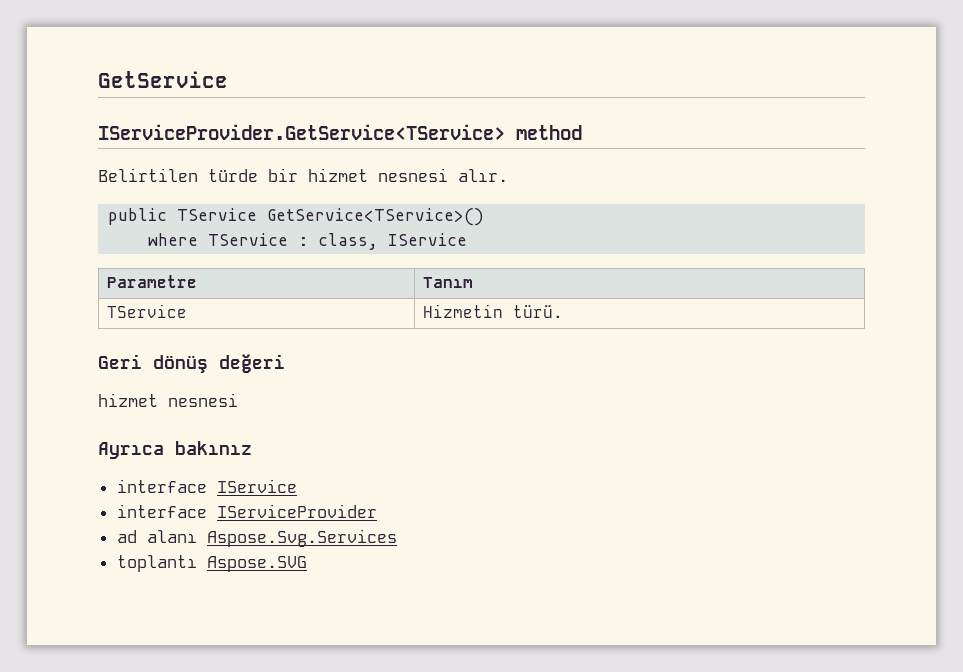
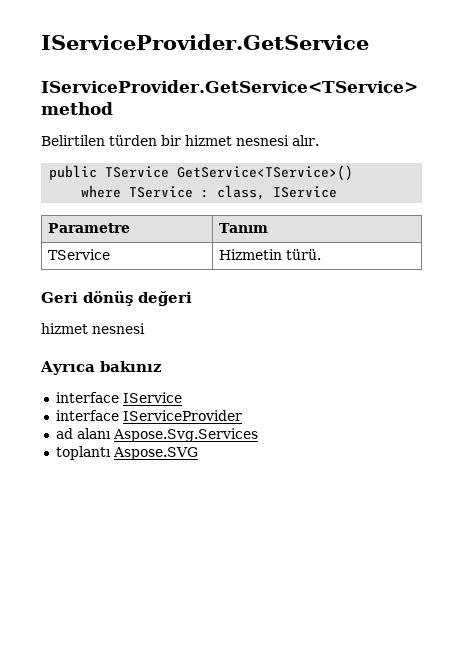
[98,71,228,88] GetService -> [41,34,369,50] IServiceProvider.GetService
[208,169,258,182] türde -> [109,135,157,146] türden

